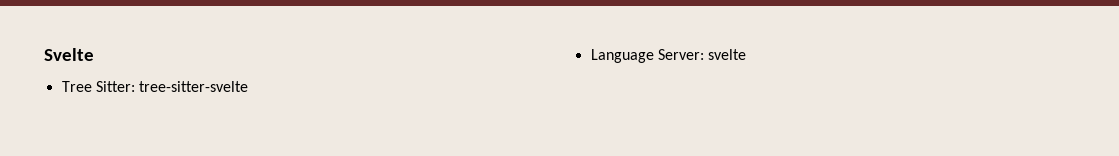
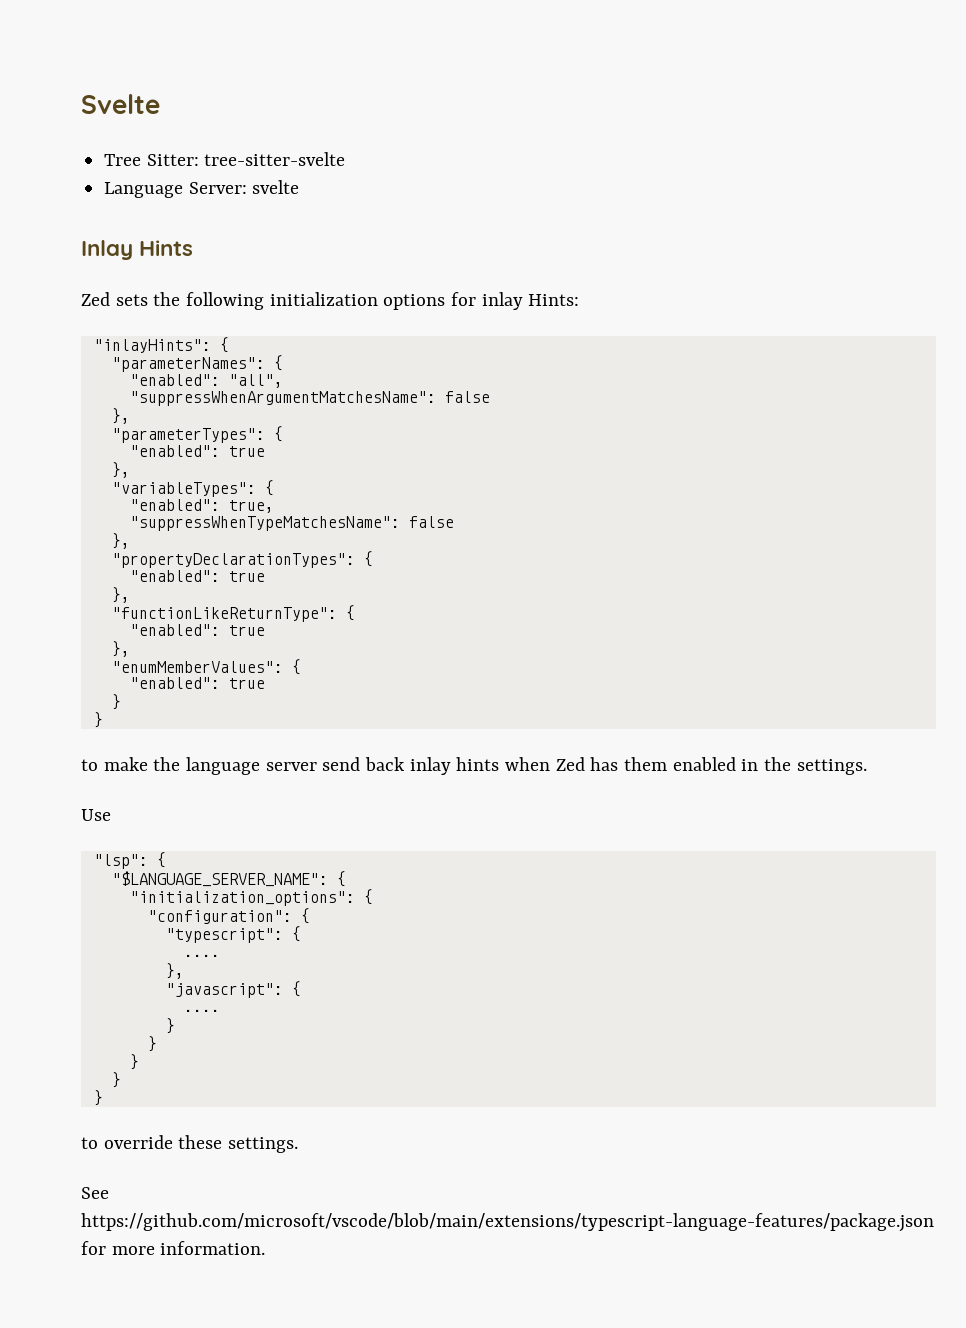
(747, 54) none -> [81,240,194,260] [81,292,580,310] [93,337,229,353] [111,355,283,372] [129,374,283,388] [129,391,490,406] [111,408,130,424] [111,426,283,443] [129,445,265,457] [111,462,130,478] [111,480,274,497] [129,499,274,513] [129,516,454,531] [111,533,130,549] [111,551,373,568] [129,570,265,582] [111,587,130,603] [111,605,355,622] [129,624,265,636] [111,641,130,657] [111,659,301,675] [129,677,265,689] [111,694,121,710] [93,712,103,728] [81,757,867,775] [81,809,111,821] [93,852,166,869] [111,871,346,887] [129,889,373,906] [147,908,310,924] [165,926,301,943] [183,954,220,957] [165,963,184,979] [165,981,301,998] [183,1009,220,1012] [165,1018,175,1034] [147,1036,157,1052] [129,1054,139,1070] [111,1072,121,1088] [93,1090,103,1106] [81,1135,299,1153] [81,1187,109,1199] [81,1213,934,1232] [81,1241,266,1255] // Inlay Hints // Zed sets the following initialization options for inlay Hints: // "inlayHints": { // "parameterNames": { // "enabled": "all", // "suppressWhenArgumentMatchesName": false // }, // "parameterTypes": { // "enabled": true // }, // "variableTypes": { // "enabled": true, // "suppressWhenTypeMatchesName": false // }, // "propertyDeclarationTypes": { // "enabled": true // }, // "functionLikeReturnType": { // "enabled": true // }, // "enumMemberValues": { // "enabled": true // } // } // to make the language server send back inlay hints when Zed has them enabled in the settings. // Use // "lsp": { // "$LANGUAGE_SERVER_NAME": { // "initialization_options": { // "configuration": { // "typescript": { // .... // }, // "javascript": { // .... // } // } // } // } // } // to override these settings. // See https://github.com/microsoft/vscode/blob/main/extensions/typescript-language-features/package.json for more information.

